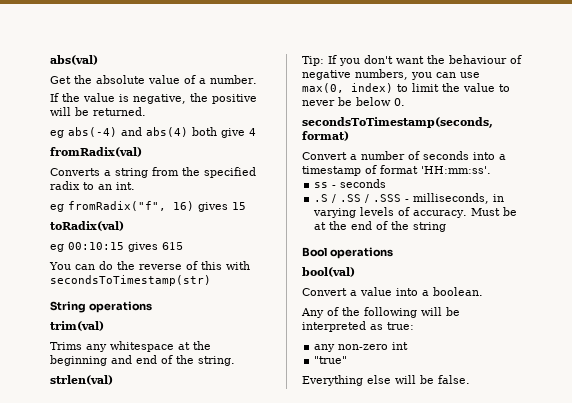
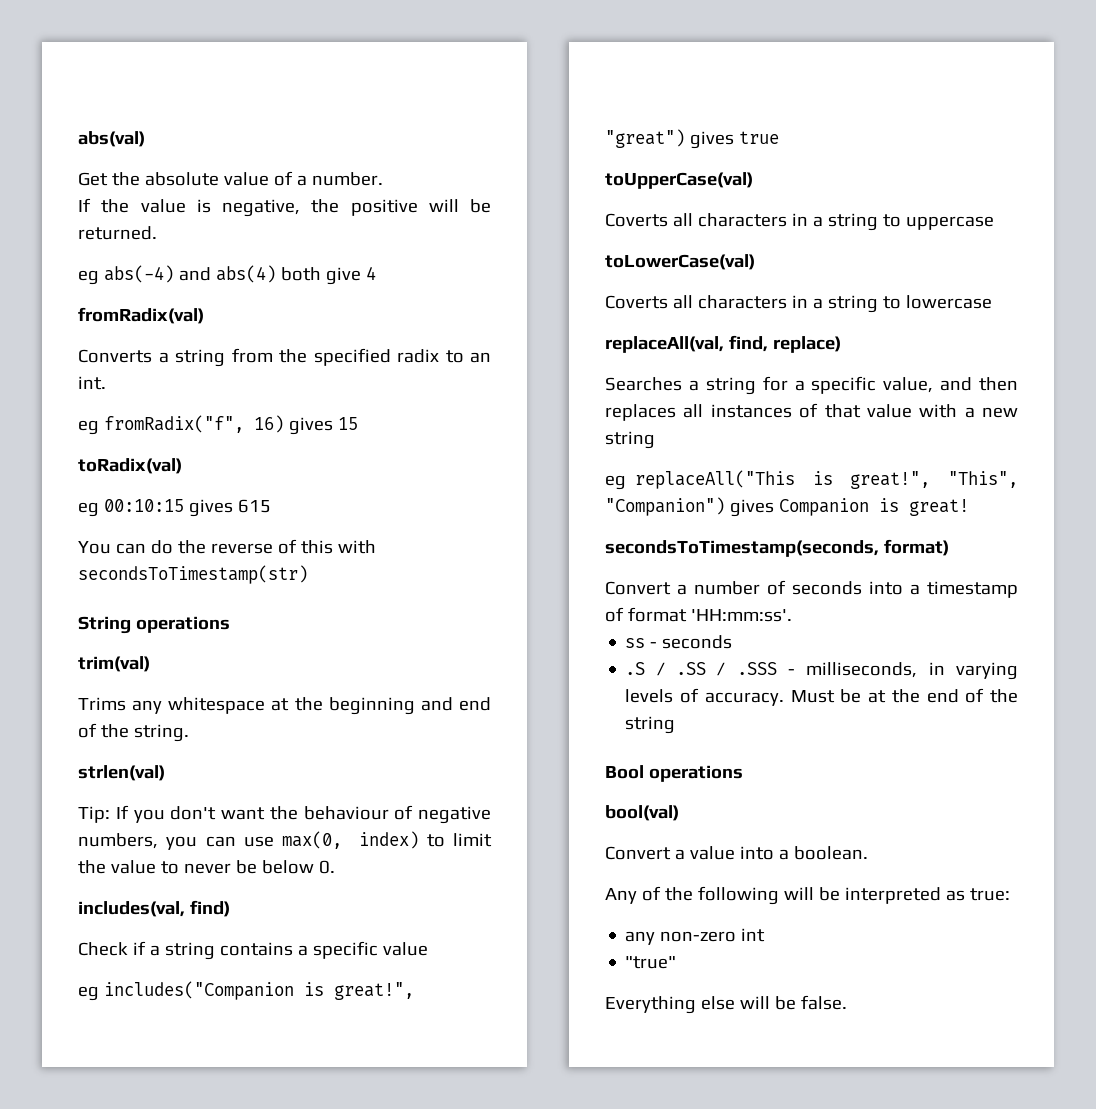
(405, 102) none -> [78,900,230,917] [78,941,428,960] [78,981,414,1001] [605,129,779,149] [605,172,753,189] [605,213,994,231] [605,254,755,270] [605,295,992,313] [605,335,841,353] [605,376,1018,395] [605,403,1018,421] [605,431,655,449] [605,470,1018,490] [605,497,969,517] // includes(val, find) // Check if a string contains a specific value // eg includes("Companion is great!", "great") gives true // toUpperCase(val) // Coverts all characters in a string to uppercase // toLowerCase(val) // Coverts all characters in a string to lowercase // replaceAll(val, find, replace) // Searches a string for a specific value, and then replaces all instances of that value with a new string // eg replaceAll("This is great!", "This", "Companion") gives Companion is great!

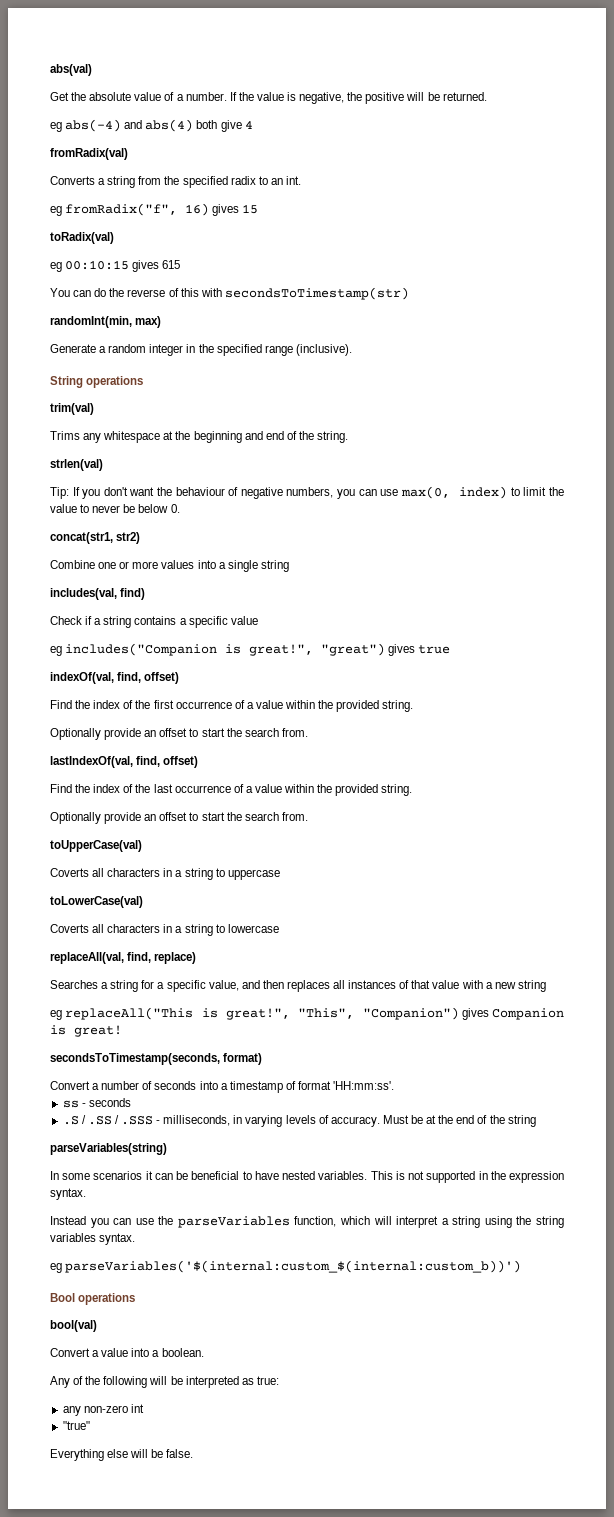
(383, 179) // -> (227, 96) none
(308, 574) none -> [50,316,162,328] [50,344,352,356] // randomInt(min, max) // Generate a random integer in the specified range (inclusive).
(335, 867) none -> [50,532,141,544] [50,560,289,572] // concat(str1, str2) // Combine one or more values into a single string
(779, 137) none -> [50,672,180,684] [50,700,414,712] [50,728,308,740] [50,756,199,768] [50,784,413,796] [50,812,308,824] // indexOf(val, find, offset) // Find the index of the first occurrence of a value within the provided string. // Optionally provide an offset to start the search from. // lastIndexOf(val, find, offset) // Find the index of the last occurrence of a value within the provided string. // Optionally provide an offset to start the search from.
(676, 725) none -> [50,1143,167,1155] [50,1171,565,1183] [50,1188,86,1200] [50,1216,564,1228] [50,1233,136,1245] [50,1260,522,1273] // parseVariables(string) // In some scenarios it can be beneficial to have nested variables. This is not supported in the expression syntax. // Instead you can use the parseVariables function, which will interpret a string using the string variables syntax. // eg parseVariables('$(internal:custom_$(internal:custom_b))')

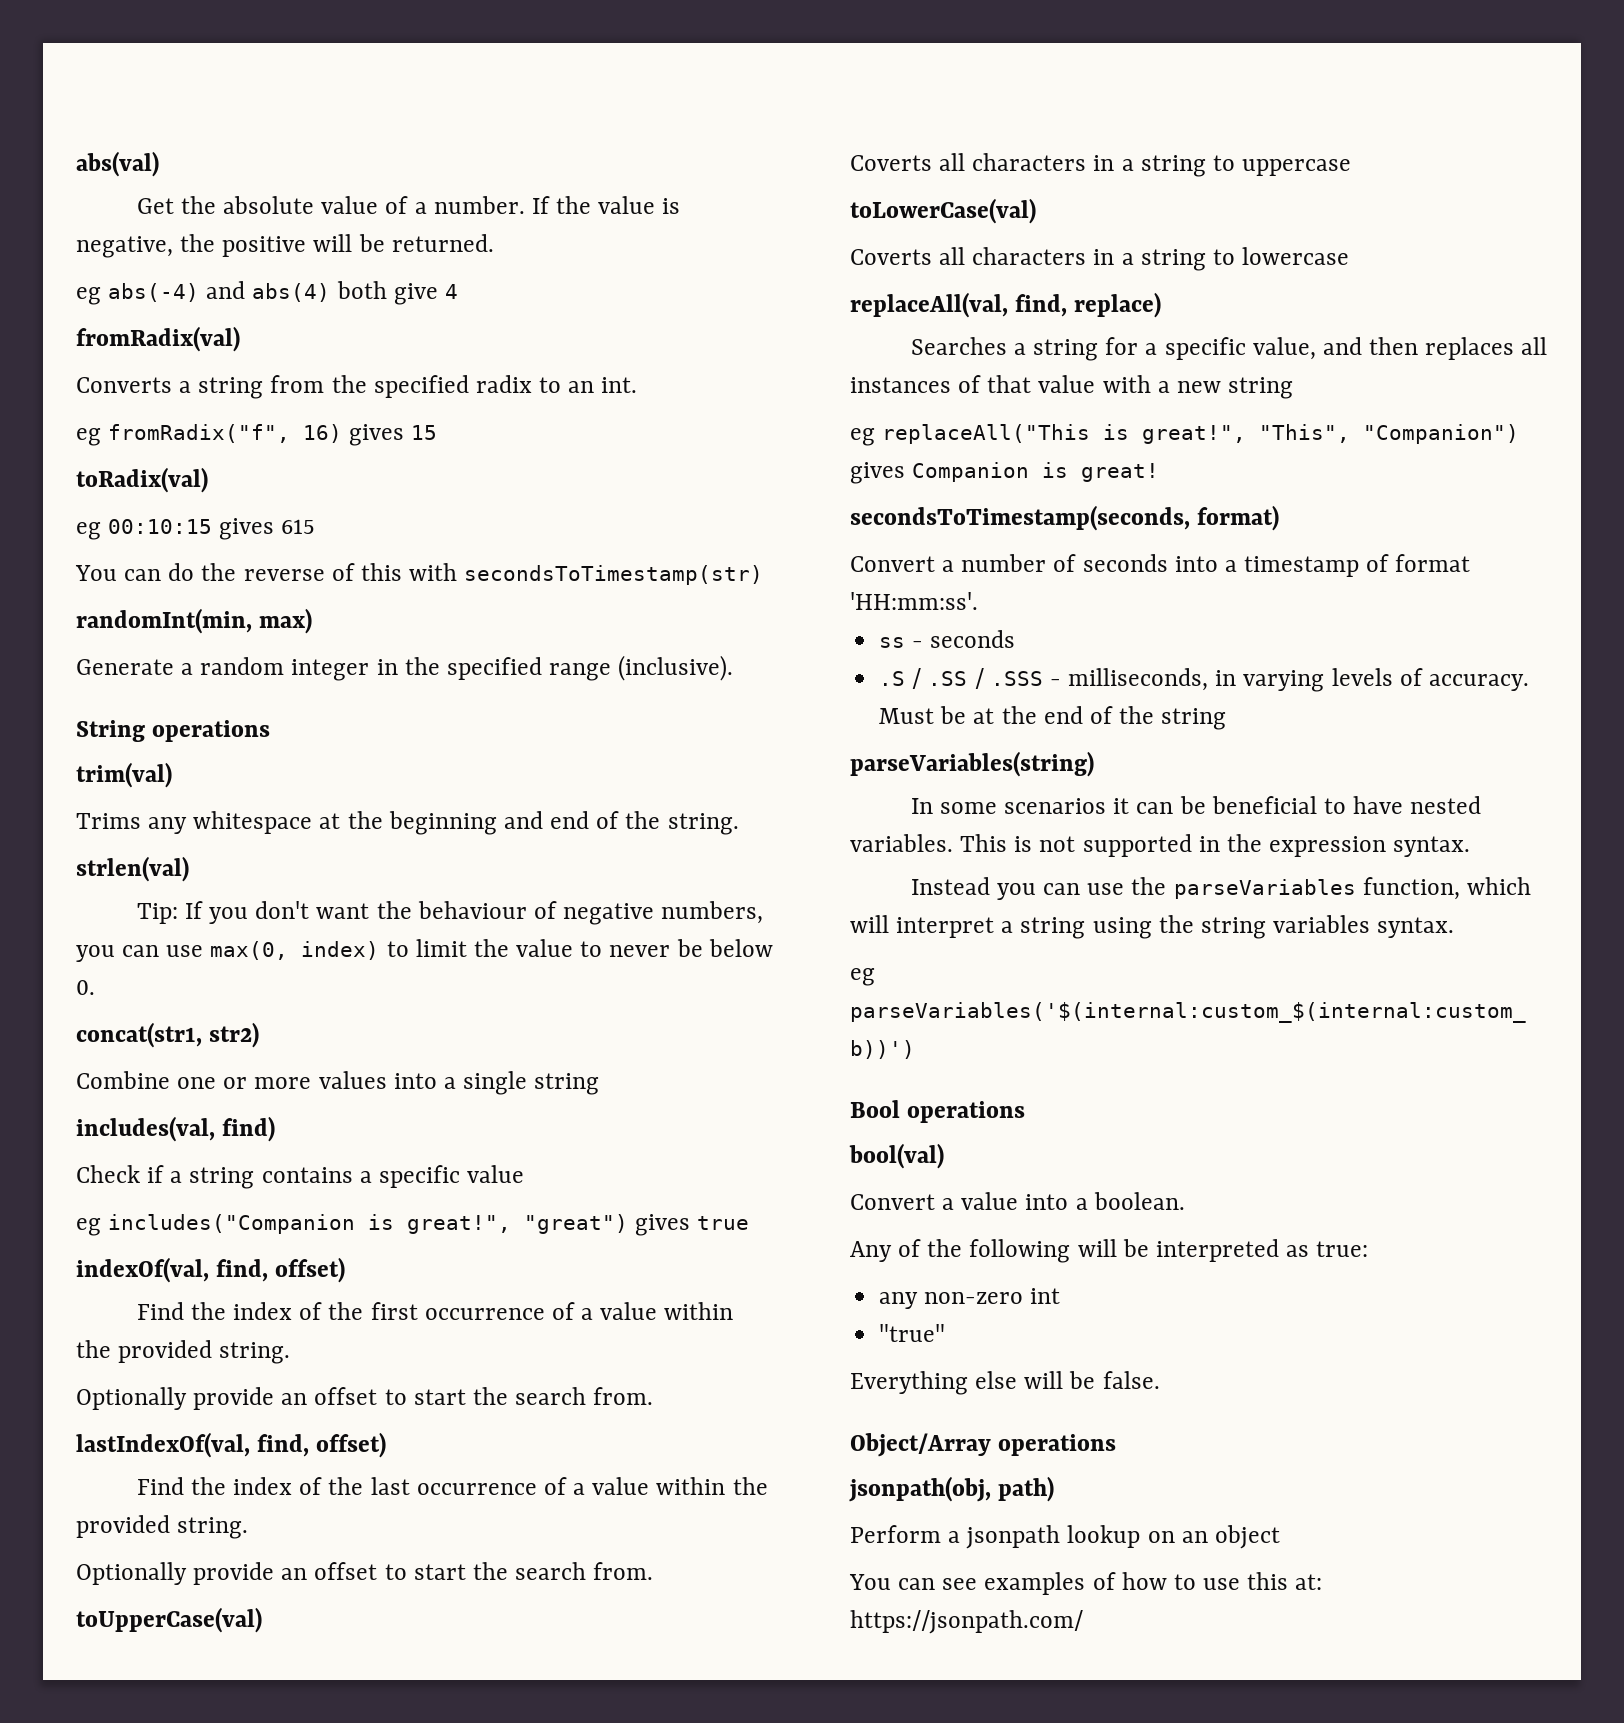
(194, 1453) none -> [850,1433,1117,1457] [849,1476,1055,1502] [850,1525,1280,1549] [849,1572,1323,1595] [850,1610,1083,1634] // Object/Array operations // jsonpath(obj, path) // Perform a jsonpath lookup on an object // You can see examples of how to use this at: https://jsonpath.com/

